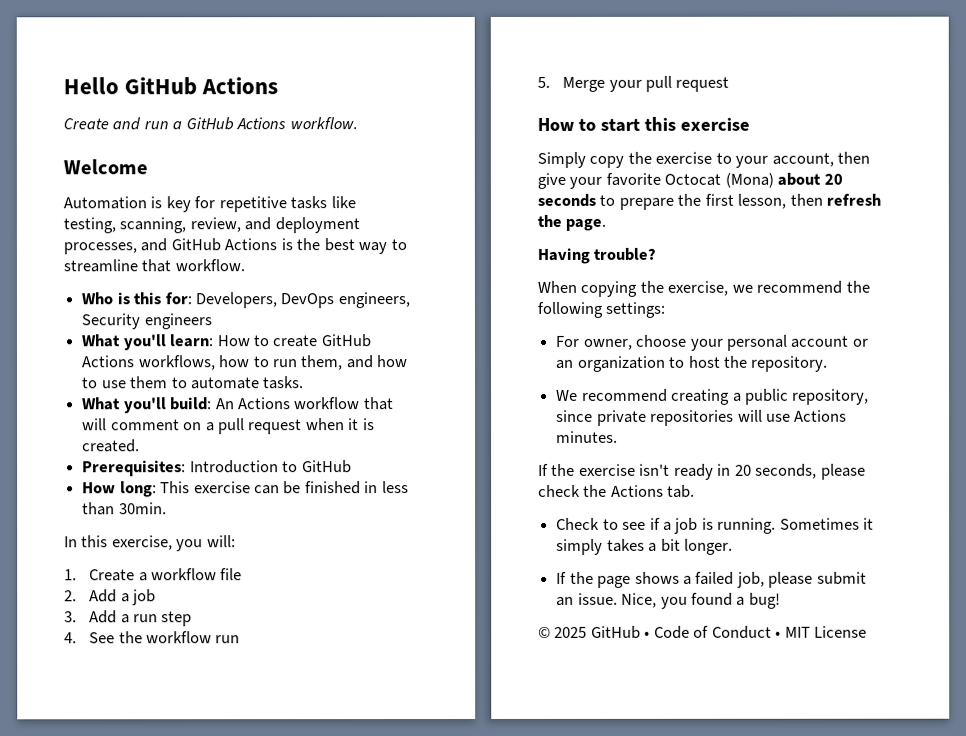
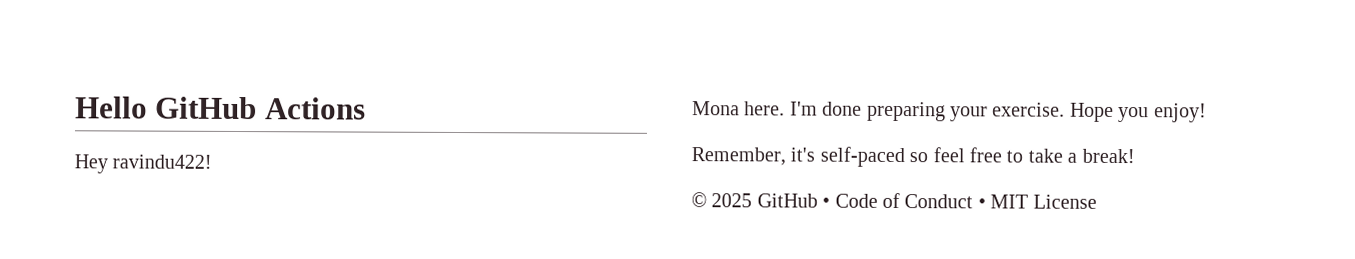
[63,117,358,131] [63,159,148,175] [63,196,356,213] [63,217,360,234] [63,238,407,255] [63,259,245,273] [81,292,410,309] [81,313,212,330] [81,334,371,351] [81,355,408,371] [82,376,305,390] [82,397,394,414] [82,418,375,435] [82,439,141,453] [82,460,352,477] [82,481,409,498] [82,502,167,516] [64,535,236,552] [64,568,243,582] [64,589,156,606] [64,610,193,627] [64,631,241,644] [537,75,730,92] [537,116,750,132] [537,151,871,168] [537,172,843,189] [537,193,882,210] [537,214,607,231] [537,247,657,264] [537,280,870,297] [537,301,666,318] [555,334,868,351] [555,355,829,372] [556,388,870,405] [556,409,848,426] [556,430,619,443] [538,463,866,480] [538,484,696,498] [556,517,875,534] [556,538,733,555] [556,571,867,588] [556,592,781,609] Create and run a GitHub Actions workflow. // Welcome // Automation is key for repetitive tasks like testing, scanning, review, and deployment processes, and GitHub Actions is the best way to streamline that workflow. // Who is this for: Developers, DevOps engineers, Security engineers // What you'll learn: How to create GitHub Actions workflows, how to run them, and how to use them to automate tasks. // What you'll build: An Actions workflow that will comment on a pull request when it is created. // Prerequisites: Introduction to GitHub // How long: This exercise can be finished in less than 30min. // In this exercise, you will: // 1. Create a workflow file // 2. Add a job // 3. Add a run step // 4. See the workflow run // 5. Merge your pull request // How to start this exercise // Simply copy the exercise to your account, then give your favorite Octocat (Mona) about 20 seconds to prepare the first lesson, then refresh the page. // Having trouble? // When copying the exercise, we recommend the following settings: // For owner, choose your personal account or an organization to host the repository. // We recommend creating a public repository, since private repositories will use Actions minutes. // If the exercise isn't ready in 20 seconds, please check the Actions tab. // Check to see if a job is running. Sometimes it simply takes a bit longer. // If the page shows a failed job, please submit an issue. Nice, you found a bug! -> [74,154,213,174] [692,101,1207,123] [691,146,1135,168] Hey ravindu422! // Mona here. I'm done preparing your exercise. Hope you enjoy! // Remember, it's self-paced so feel free to take a break!

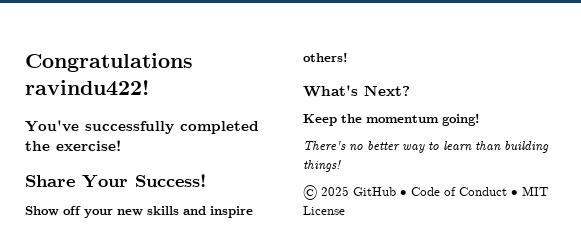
[75,96,366,120] [74,154,213,174] [692,101,1207,123] [691,146,1135,168] Hello GitHub Actions // Hey ravindu422! // Mona here. I'm done preparing your exercise. Hope you enjoy! // Remember, it's self-paced so feel free to take a break! -> [25,53,193,72] [25,80,149,96] [25,120,259,134] [25,140,121,151] [25,174,206,188] [25,206,253,218] [303,52,348,62] [303,85,410,97] [303,113,480,126] [303,141,549,153] [303,160,341,172] Congratulations ravindu422! // You've successfully completed the exercise! // Share Your Success! // Show off your new skills and inspire others! // What's Next? // Keep the momentum going! // There's no better way to learn than building things!

